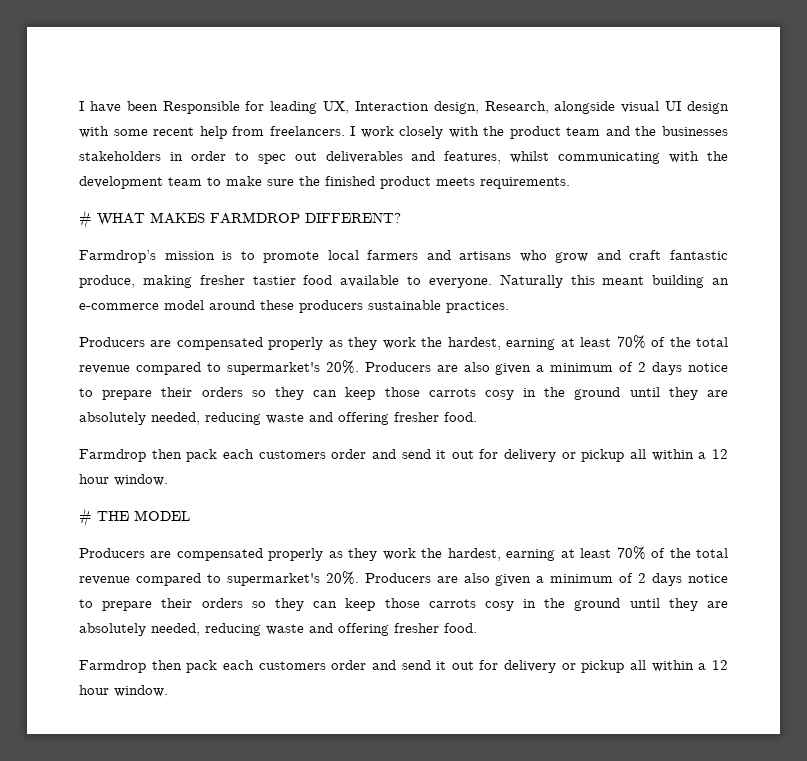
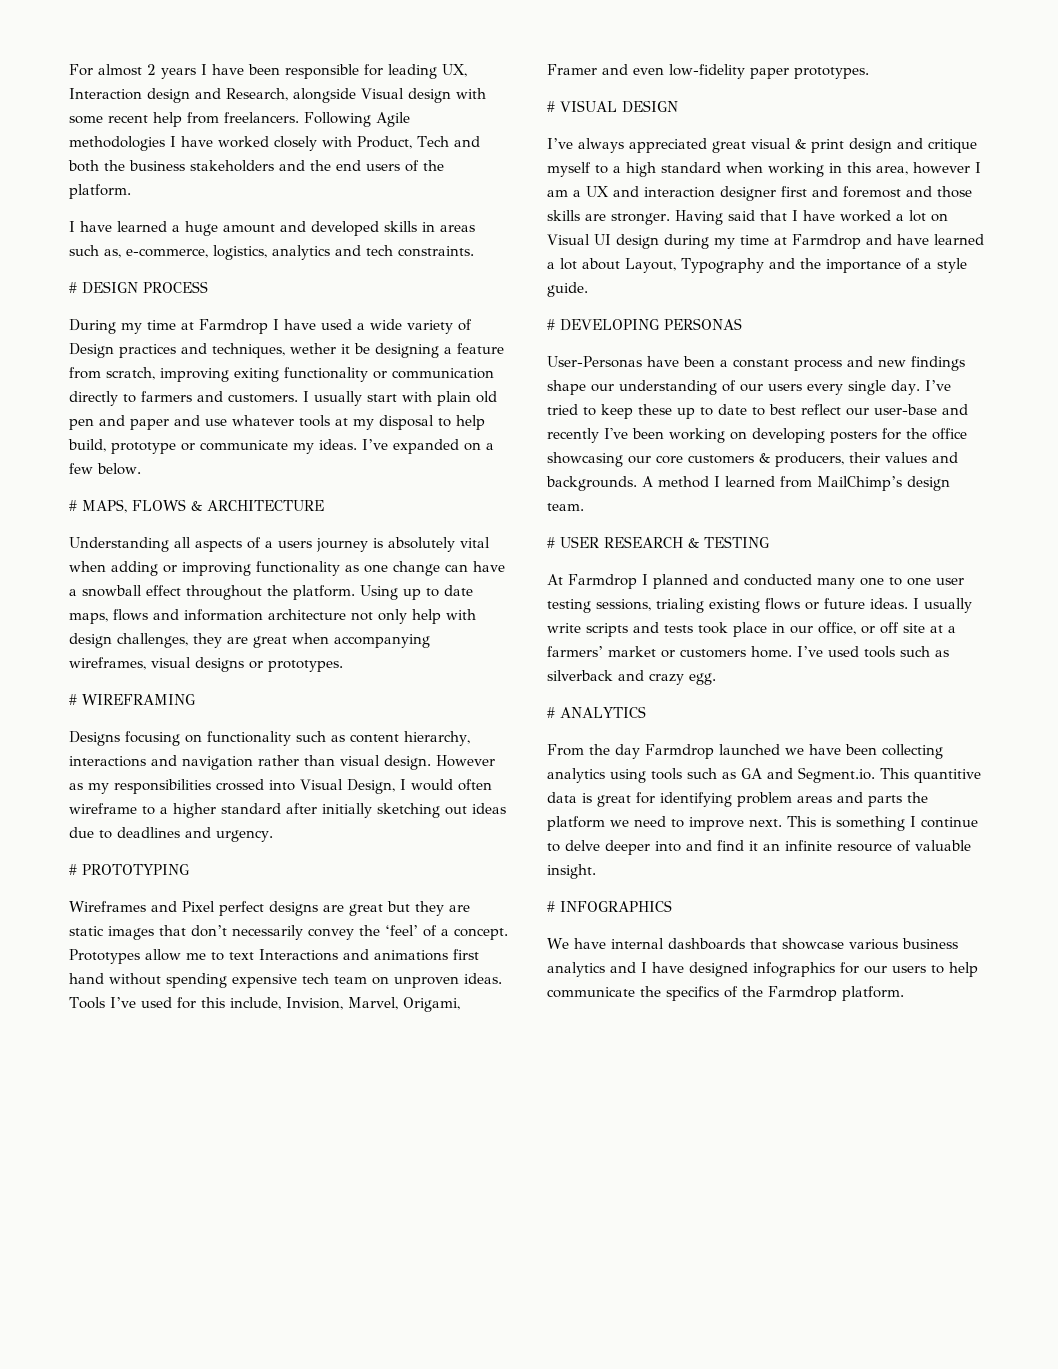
(79, 106) none -> [69,64,196,79] For almost 2 years
[162,101,240,114] Responsible -> [285,64,359,79] responsible
[433,101,682,114] design, Research, alongside visual UI -> [147,88,404,103] design and Research, alongside Visual
[350,126,728,139] [79,151,728,164] [79,176,570,189] [79,210,401,229] [79,250,729,263] [79,274,730,288] [79,300,509,313] [79,335,728,350] [79,360,729,375] [79,387,728,400] [79,412,477,425] [79,449,728,462] [79,474,168,486] [79,508,190,527] [79,546,728,561] [79,571,729,586] [79,598,728,611] [79,623,477,636] [79,660,728,673] [79,685,168,697] I work closely with the product team and the businesses stakeholders in order to spec out deliverables and features, whilst communicating with the development team to make sure the finished product meets requirements. // # WHAT MAKES FARMDROP DIFFERENT? // Farmdrop’s mission is to promote local farmers and artisans who grow and craft fantastic produce, making fresher tastier food available to everyone. Naturally this meant building an e-commerce model around these producers sustainable practices. // Producers are compensated properly as they work the hardest, earning at least 70% of the total revenue compared to supermarket's 20%. Producers are also given a minimum of 2 days notice to prepare their orders so they can keep those carrots cosy in the ground until they are absolutely needed, reducing waste and offering fresher food. // Farmdrop then pack each customers order and send it out for delivery or pickup all within a 12 hour window. // # THE MODEL // Producers are compensated properly as they work the hardest, earning at least 70% of the total revenue compared to supermarket's 20%. Producers are also given a minimum of 2 days notice to prepare their orders so they can keep those carrots cosy in the ground until they are absolutely needed, reducing waste and offering fresher food. // Farmdrop then pack each customers order and send it out for delivery or pickup all within a 12 hour window. -> [304,112,410,127] [69,136,480,151] [68,160,444,172] [69,184,131,199] [69,221,475,236] [69,245,474,260] [69,281,208,294] [69,319,472,334] [69,343,504,358] [69,367,494,382] [69,391,497,406] [69,415,485,430] [68,439,494,454] [69,463,141,475] [69,499,324,513] [69,537,490,552] [69,561,505,576] [69,585,473,600] [69,609,476,624] [69,633,430,648] [69,657,343,672] [69,694,195,705] [69,731,470,746] [69,755,495,770] [69,779,492,794] [69,803,506,818] [69,827,273,842] [69,864,189,875] [69,901,470,916] [69,925,508,940] [69,949,479,964] [69,973,502,988] [69,997,460,1012] [547,64,869,79] [547,100,678,113] [547,138,977,153] [547,162,981,177] [547,186,972,201] [547,210,948,225] [547,234,984,249] [547,258,967,273] [547,282,588,297] [547,318,742,331] [547,356,965,371] [547,380,951,395] [547,404,968,419] [547,428,967,443] [547,452,958,467] [546,476,950,491] [547,503,584,511] [547,536,769,548] [547,574,964,589] [547,598,972,613] [547,622,956,637] [547,646,949,658] [547,670,716,685] [547,706,646,718] [547,744,943,759] [547,767,981,783] [547,792,928,807] [547,816,978,831] [547,840,971,855] [547,864,596,879] [547,900,672,912] [547,938,958,950] [547,962,978,977] [547,986,904,1001] Following Agile methodologies I have worked closely with Product, Tech and both the business stakeholders and the end users of the platform. // I have learned a huge amount and developed skills in areas such as, e-commerce, logistics, analytics and tech constraints. // # DESIGN PROCESS // During my time at Farmdrop I have used a wide variety of Design practices and techniques, wether it be designing a feature from scratch, improving exiting functionality or communication directly to farmers and customers. I usually start with plain old pen and paper and use whatever tools at my disposal to help build, prototype or communicate my ideas. I’ve expanded on a few below. // # MAPS, FLOWS & ARCHITECTURE // Understanding all aspects of a users journey is absolutely vital when adding or improving functionality as one change can have a snowball effect throughout the platform. Using up to date maps, flows and information architecture not only help with design challenges, they are great when accompanying wireframes, visual designs or prototypes. // # WIREFRAMING // Designs focusing on functionality such as content hierarchy, interactions and navigation rather than visual design. However as my responsibilities crossed into Visual Design, I would often wireframe to a higher standard after initially sketching out ideas due to deadlines and urgency. // # PROTOTYPING // Wireframes and Pixel perfect designs are great but they are static images that don’t necessarily convey the ‘feel’ of a concept. Prototypes allow me to text Interactions and animations first hand without spending expensive tech team on unproven ideas. Tools I’ve used for this include, Invision, Marvel, Origami, Framer and even low-fidelity paper prototypes. // # VISUAL DESIGN // I’ve always appreciated great visual & print design and critique myself to a high standard when working in this area, however I am a UX and interaction designer first and foremost and those skills are stronger. Having said that I have worked a lot on Visual UI design during my time at Farmdrop and have learned a lot about Layout, Typography and the importance of a style guide. // # DEVELOPING PERSONAS // User-Personas have been a constant process and new findings shape our understanding of our users every single day. I’ve tried to keep these up to date to best reflect our user-base and recently I've been working on developing posters for the office showcasing our core customers & producers, their values and backgrounds. A method I learned from MailChimp’s design team. // # USER RESEARCH & TESTING // At Farmdrop I planned and conducted many one to one user testing sessions, trialing existing flows or future ideas. I usually write scripts and tests took place in our office, or off site at a farmers’ market or customers home. I’ve used tools such as silverback and crazy egg. // # ANALYTICS // From the day Farmdrop launched we have been collecting analytics using tools such as GA and Segment.io. This quantitive data is great for identifying problem areas and parts the platform we need to improve next. This is something I continue to delve deeper into and find it an infinite resource of valuable insight. // # INFOGRAPHICS // We have internal dashboards that showcase various business analytics and I have designed infographics for our users to help communicate the specifics of the Farmdrop platform.

